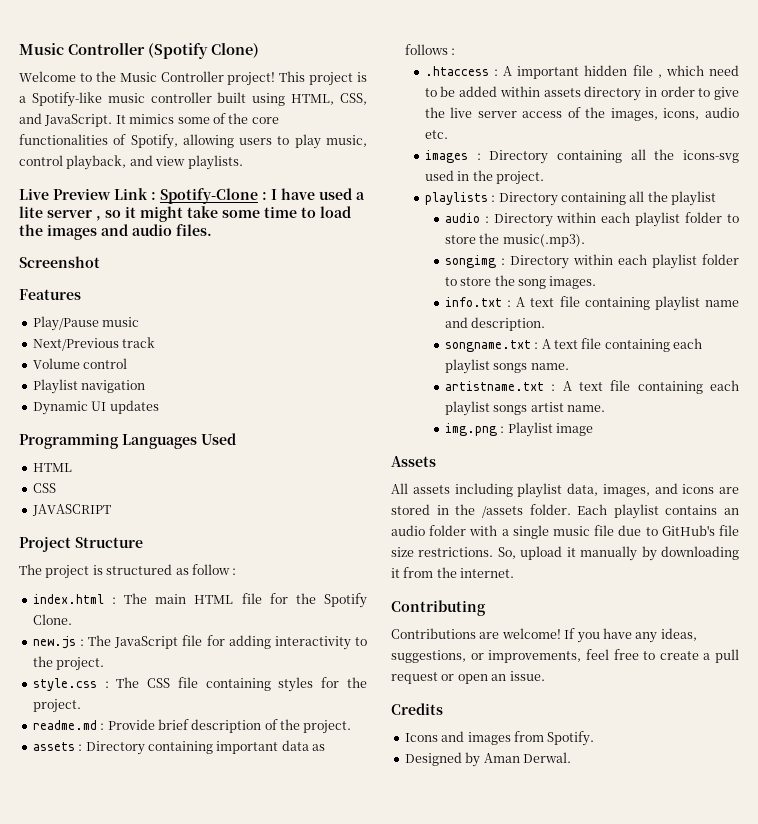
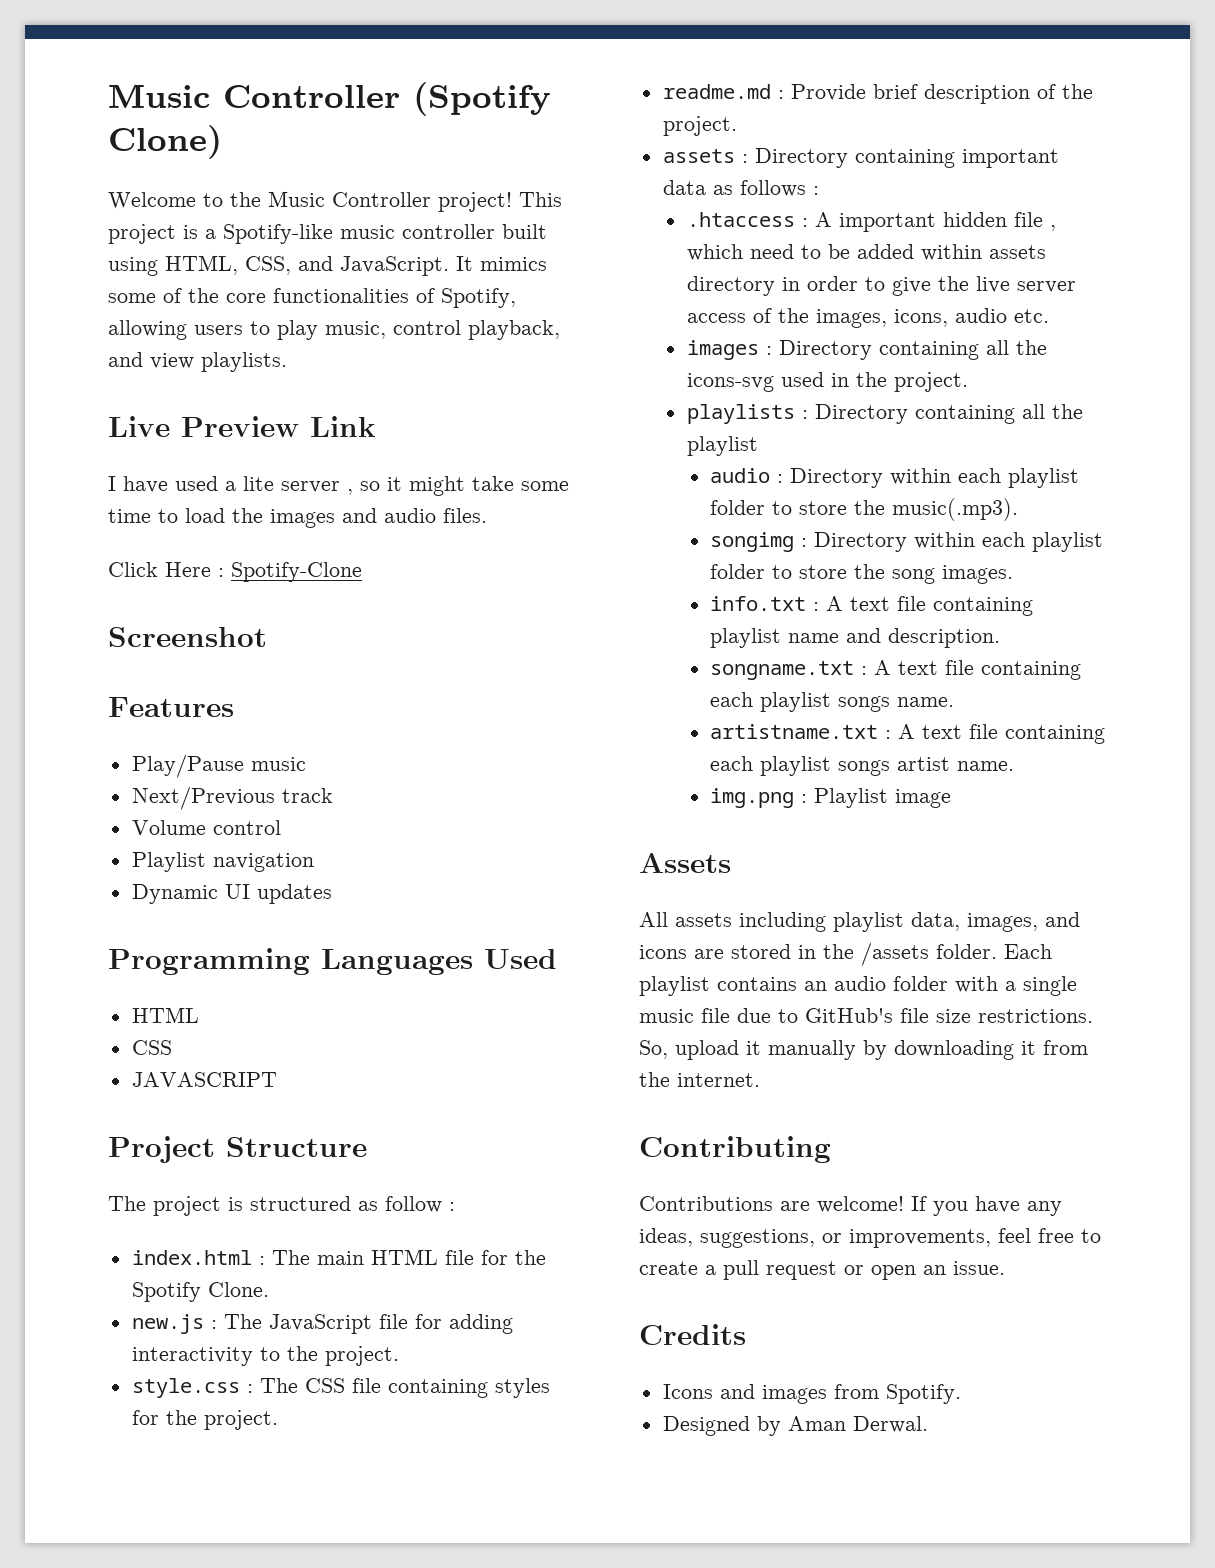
[151,188,267,204] : Spotify-Clone : -> (376, 426) //
(212, 230) none -> [108,562,362,582] // Click Here : Spotify-Clone

